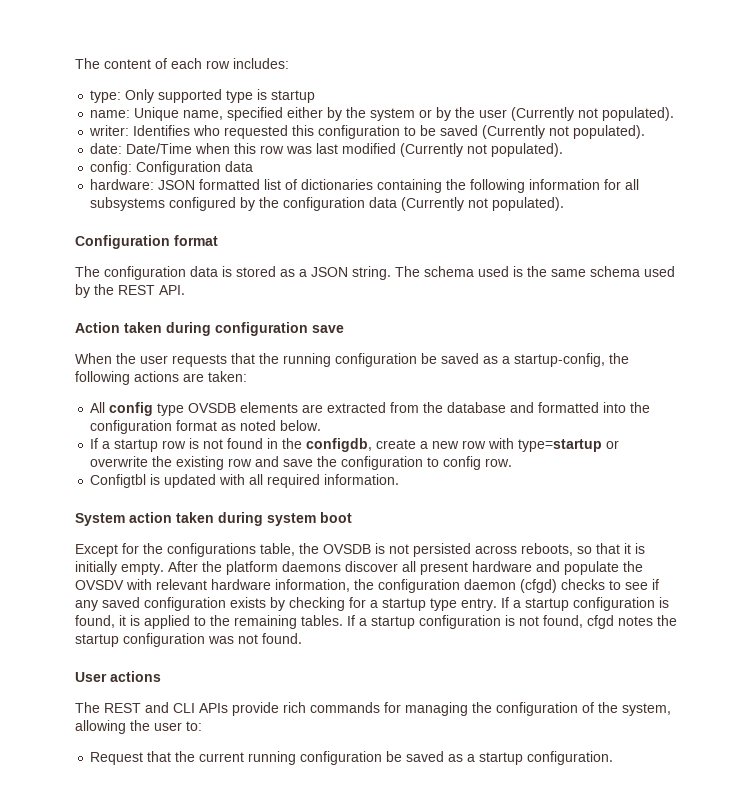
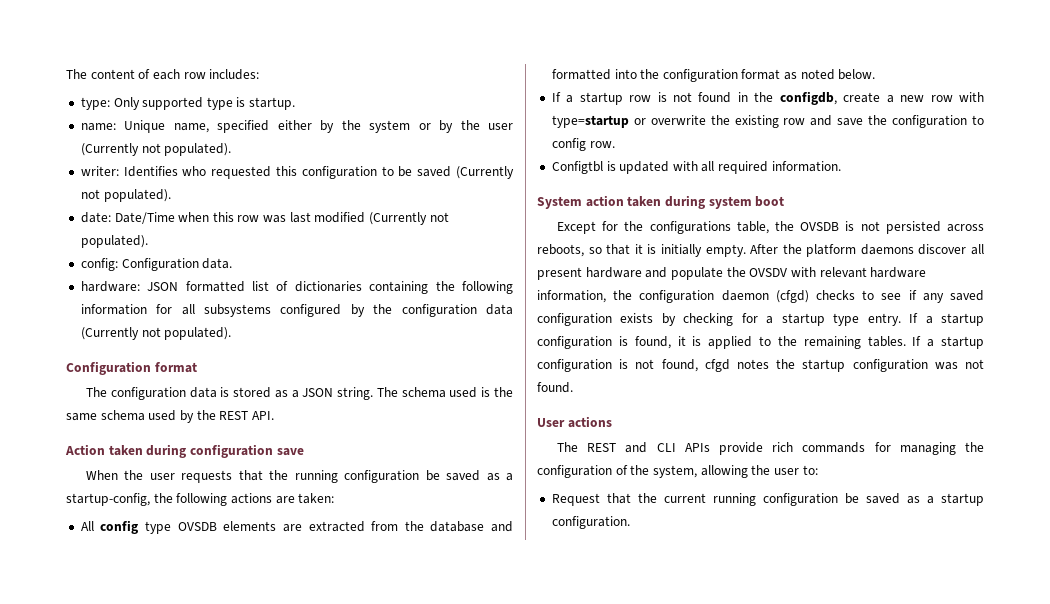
[271,90,316,103] startup -> [249,97,296,110] startup.
[225,161,254,172] data -> [202,258,233,269] data.

